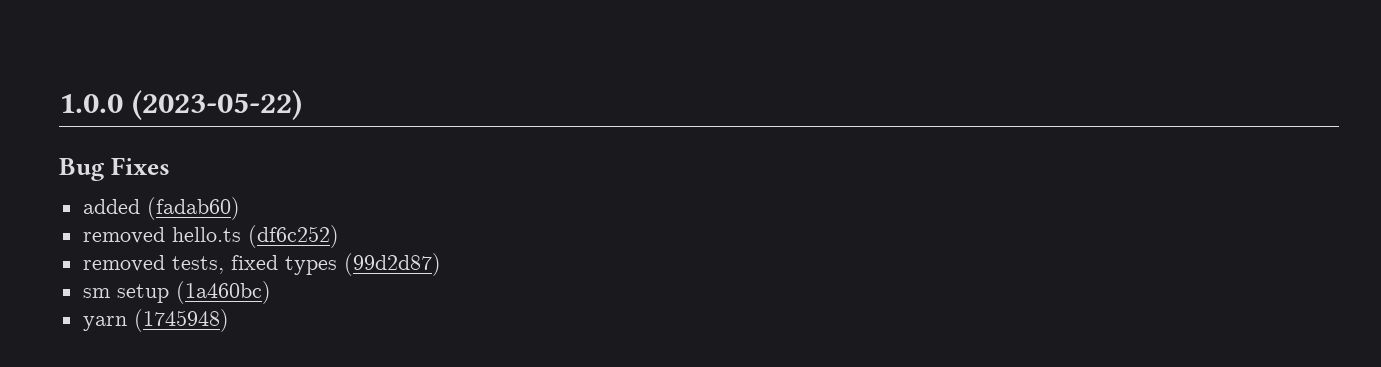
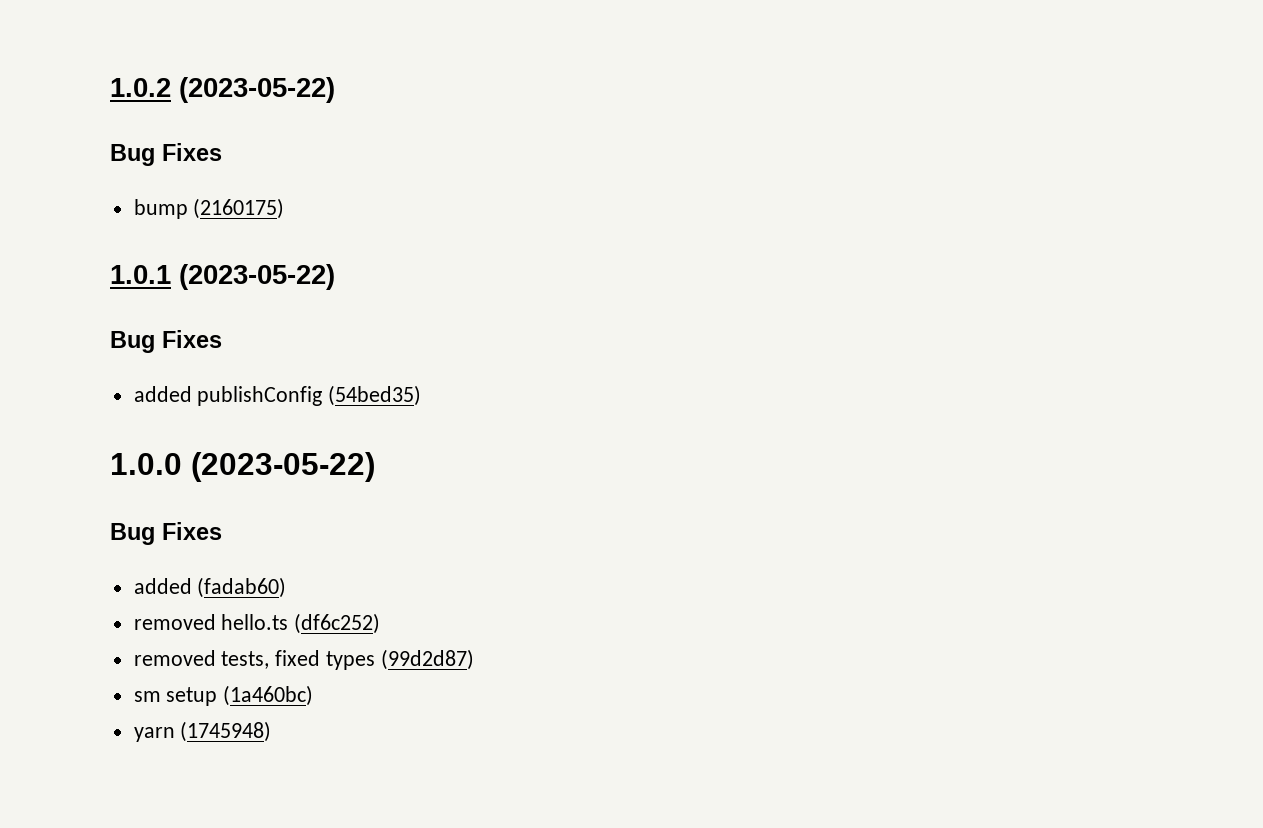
(59, 103) none -> [110,77,335,103] [110,143,222,166] [133,198,285,219] [110,264,335,290] [110,330,222,353] [133,385,422,406] 1.0.2 (2023-05-22) // Bug Fixes // bump (2160175) // 1.0.1 (2023-05-22) // Bug Fixes // added publishConfig (54bed35) //

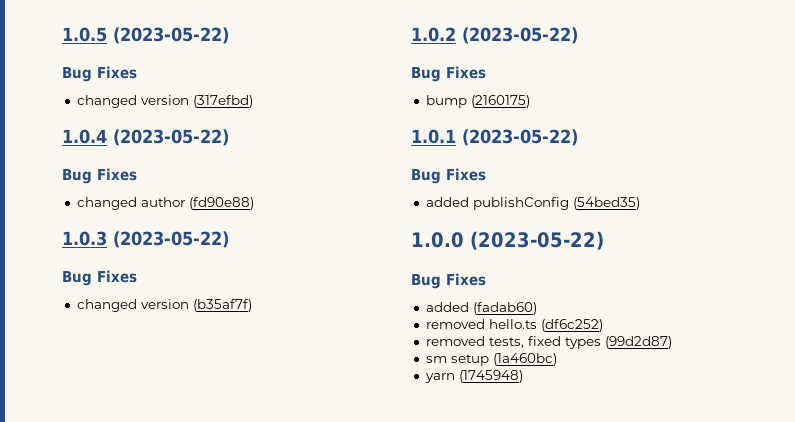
(110, 87) none -> [62,27,229,44] [62,66,137,82] [76,95,253,108] [62,129,229,146] [62,168,137,184] [76,197,254,210] [62,231,229,248] [62,270,137,286] [76,299,252,312] 1.0.5 (2023-05-22) // Bug Fixes // changed version (317efbd) // 1.0.4 (2023-05-22) // Bug Fixes // changed author (fd90e88) // 1.0.3 (2023-05-22) // Bug Fixes // changed version (b35af7f) //

